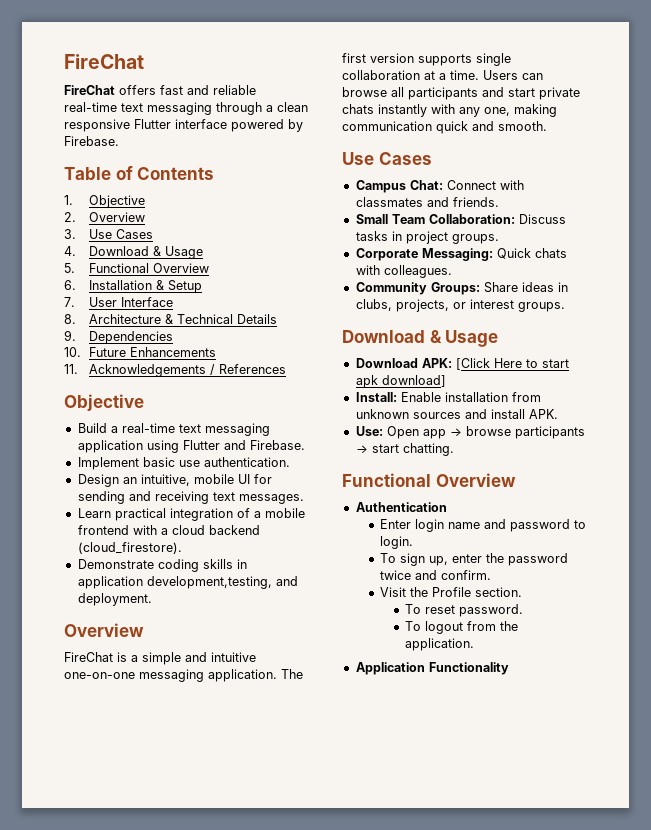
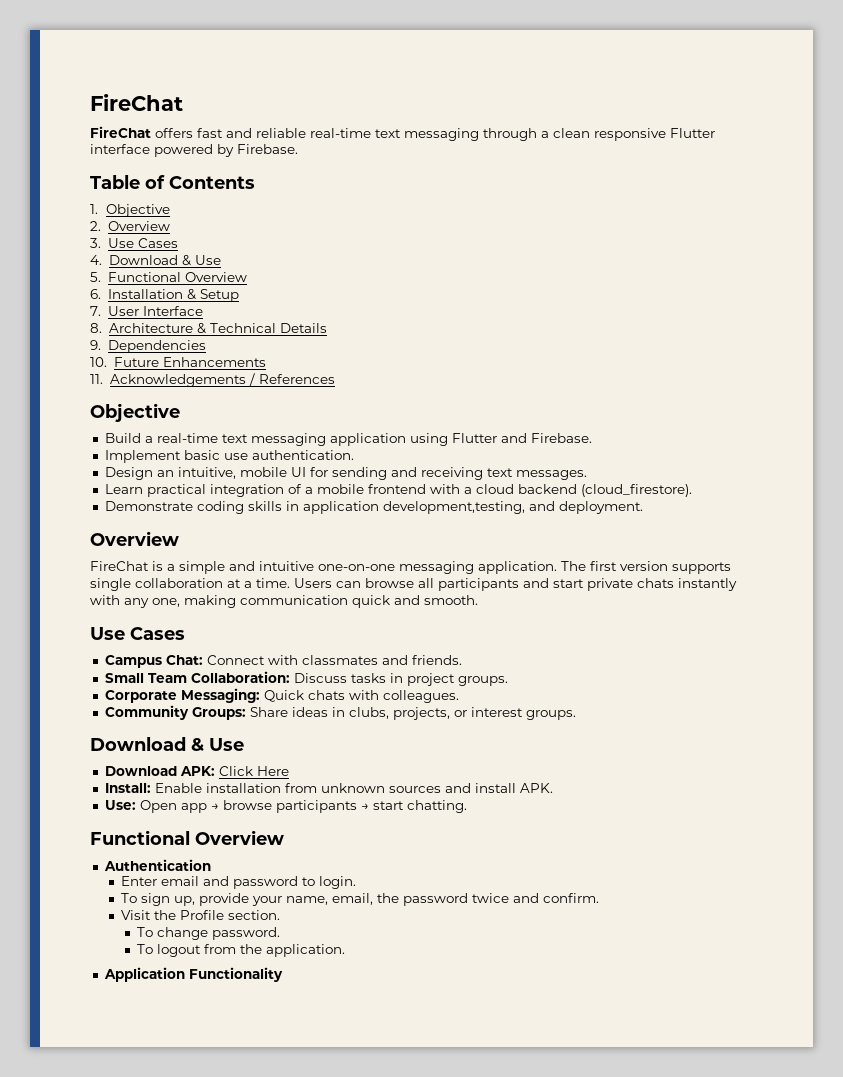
[164,246,203,259] Usage -> [194,255,221,265] Use
[445,330,499,347] Usage -> [209,738,244,751] Use
[455,358,490,370] [Click -> [218,766,253,776] Click
[525,359,569,368] [355,375,446,388] to start apk download] -> (289, 771) none
[415,519,481,532] login name -> [161,876,200,886] email
[452,554,483,563] enter -> [199,893,374,906] provide your name, email,
[424,605,455,614] reset -> [157,927,209,940] change

